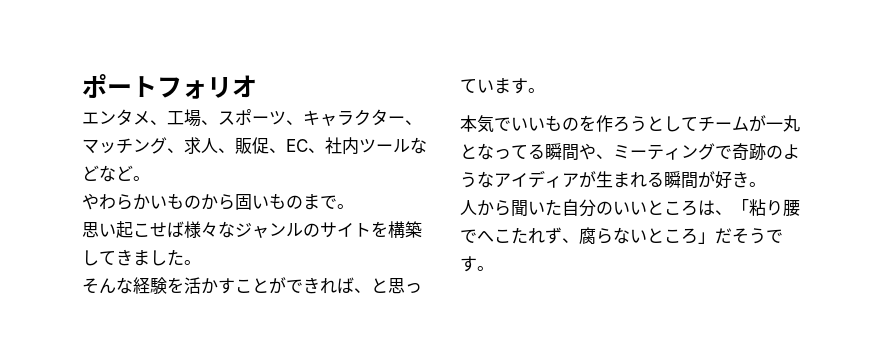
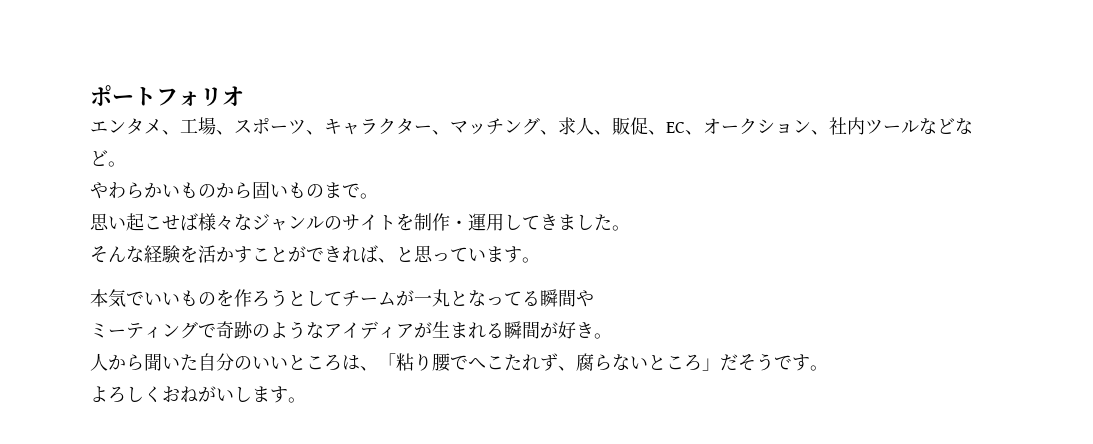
(325, 150) none -> [703,118,829,135] オークション、
[388,221,422,238] 構築 -> [414,213,504,231] 制作・運用
[596,154,613,159] 、 -> (594, 298) //
(494, 268) none -> [90,386,306,403] // よろしくおねがいします。

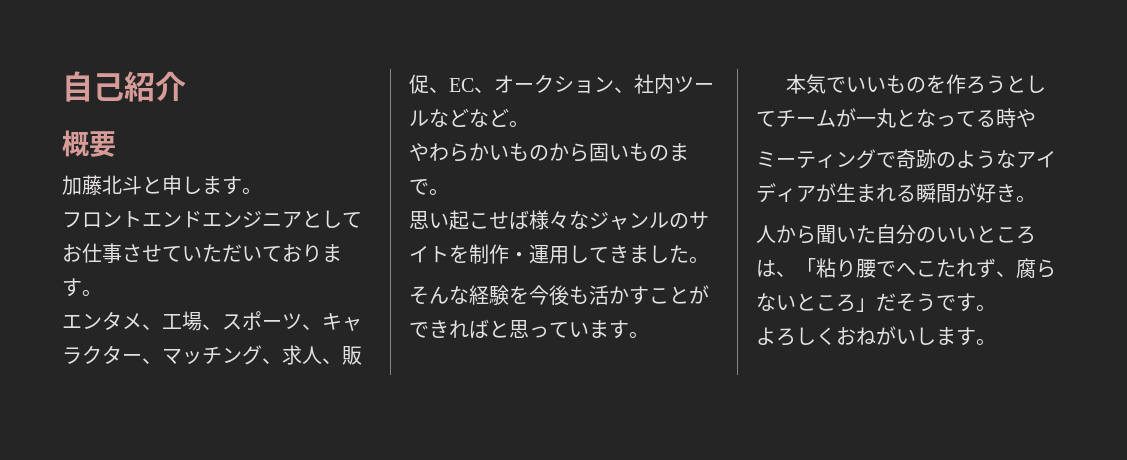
[90,85,244,106] ポートフォリオ -> [62,71,186,102] [62,130,116,157] [62,175,262,195] [62,210,362,228] [62,243,342,263] [62,278,102,297] 自己紹介 // 概要 // 加藤北斗と申します。 // フロントエンドエンジニアとしてお仕事させていただいております。
(198, 254) none -> [529,285,589,305] 今後も
[378,258,396,263] 、 -> (489, 329) none
[540,289,576,307] 瞬間 -> [996,108,1016,128] 時

